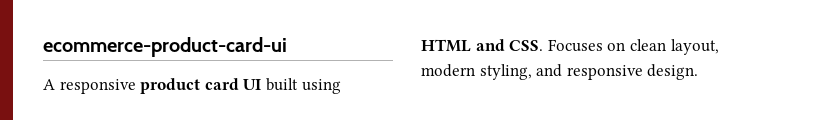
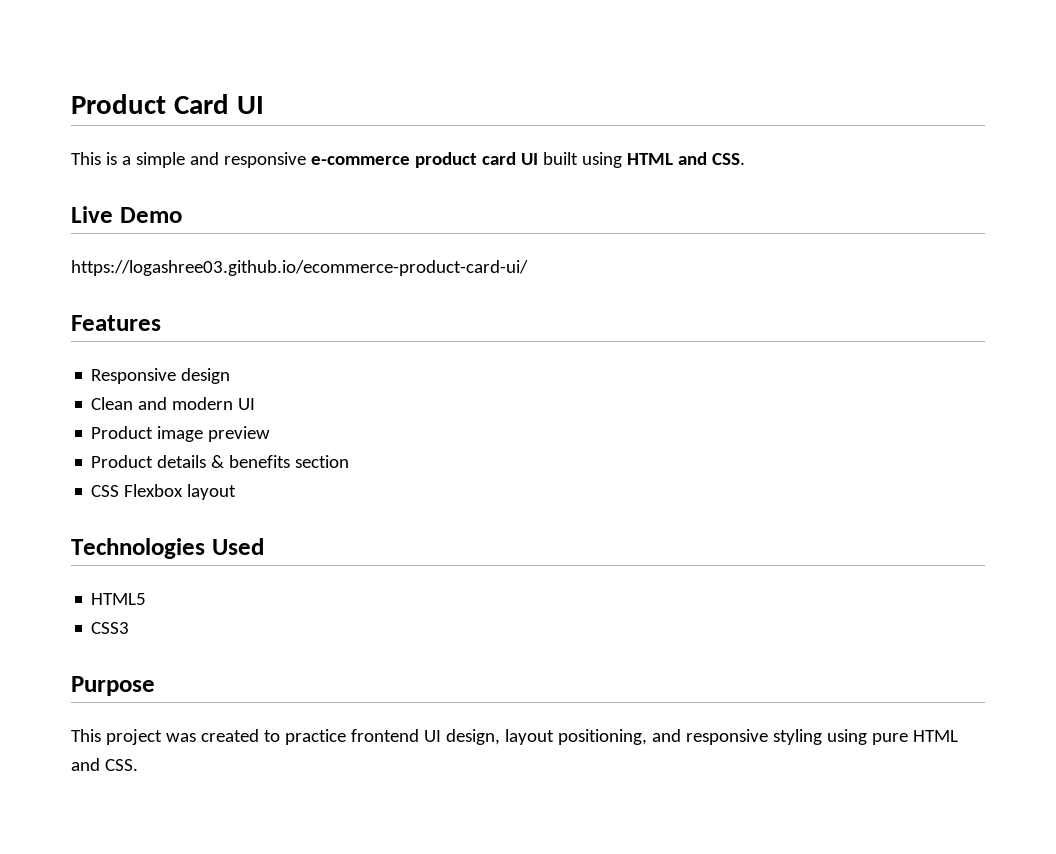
[43,37,287,57] [43,79,136,94] ecommerce-product-card-ui // A responsive -> [71,94,264,114] [71,152,410,168] Product Card UI // This is a simple and responsive e-commerce
[547,39,719,55] [421,64,699,80] Focuses on clean layout, modern styling, and responsive design. -> [71,206,182,223] [71,260,528,276] [71,315,161,331] [91,368,231,384] [91,397,256,410] [91,426,271,442] [91,455,350,468] [91,484,237,500] [71,538,264,559] [91,593,147,605] [91,622,130,634] [71,676,155,696] [71,729,958,745] [71,758,138,771] // Live Demo // https://logashree03.github.io/ecommerce-product-card-ui/ // Features // Responsive design // Clean and modern UI // Product image preview // Product details & benefits section // CSS Flexbox layout // Technologies Used // HTML5 // CSS3 // Purpose // This project was created to practice frontend UI design, layout positioning, and responsive styling using pure HTML and CSS.

